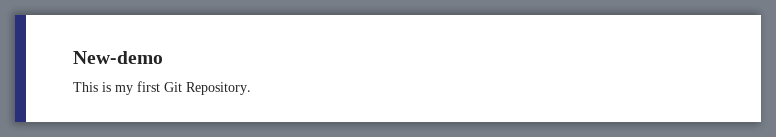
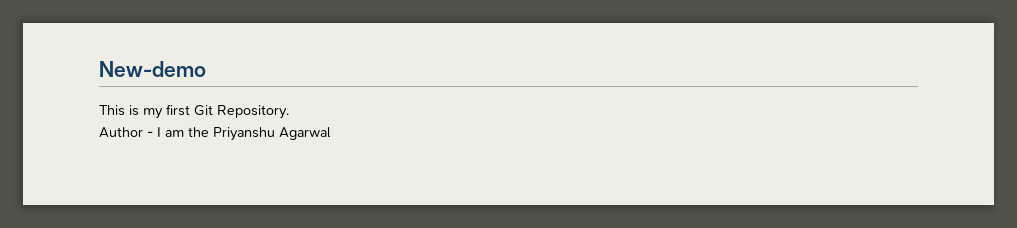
(251, 88) none -> [99,127,331,141] // Author - I am the Priyanshu Agarwal

